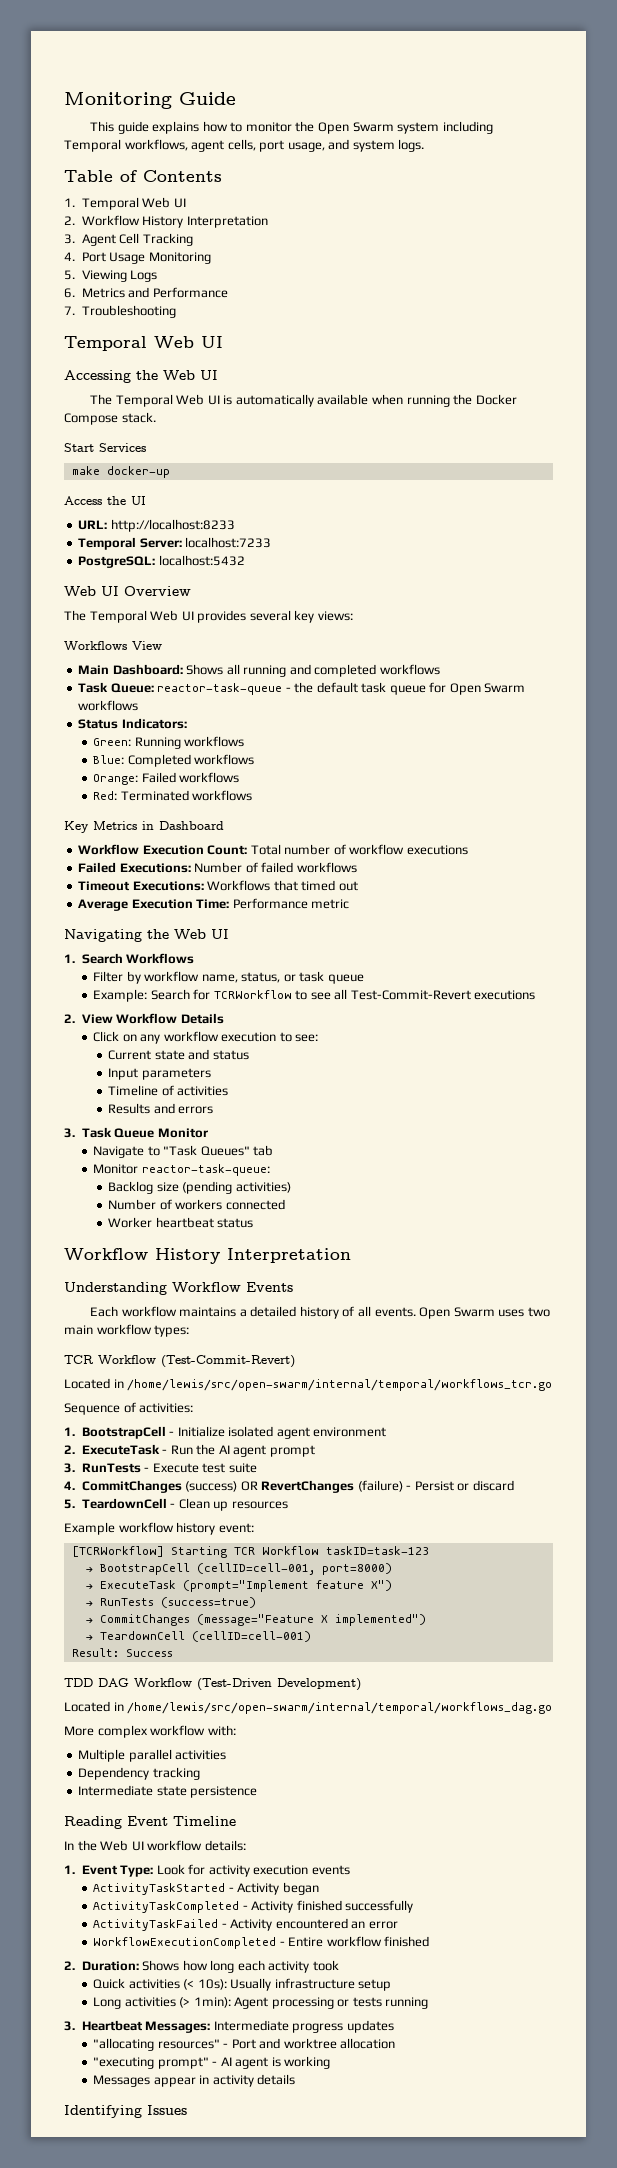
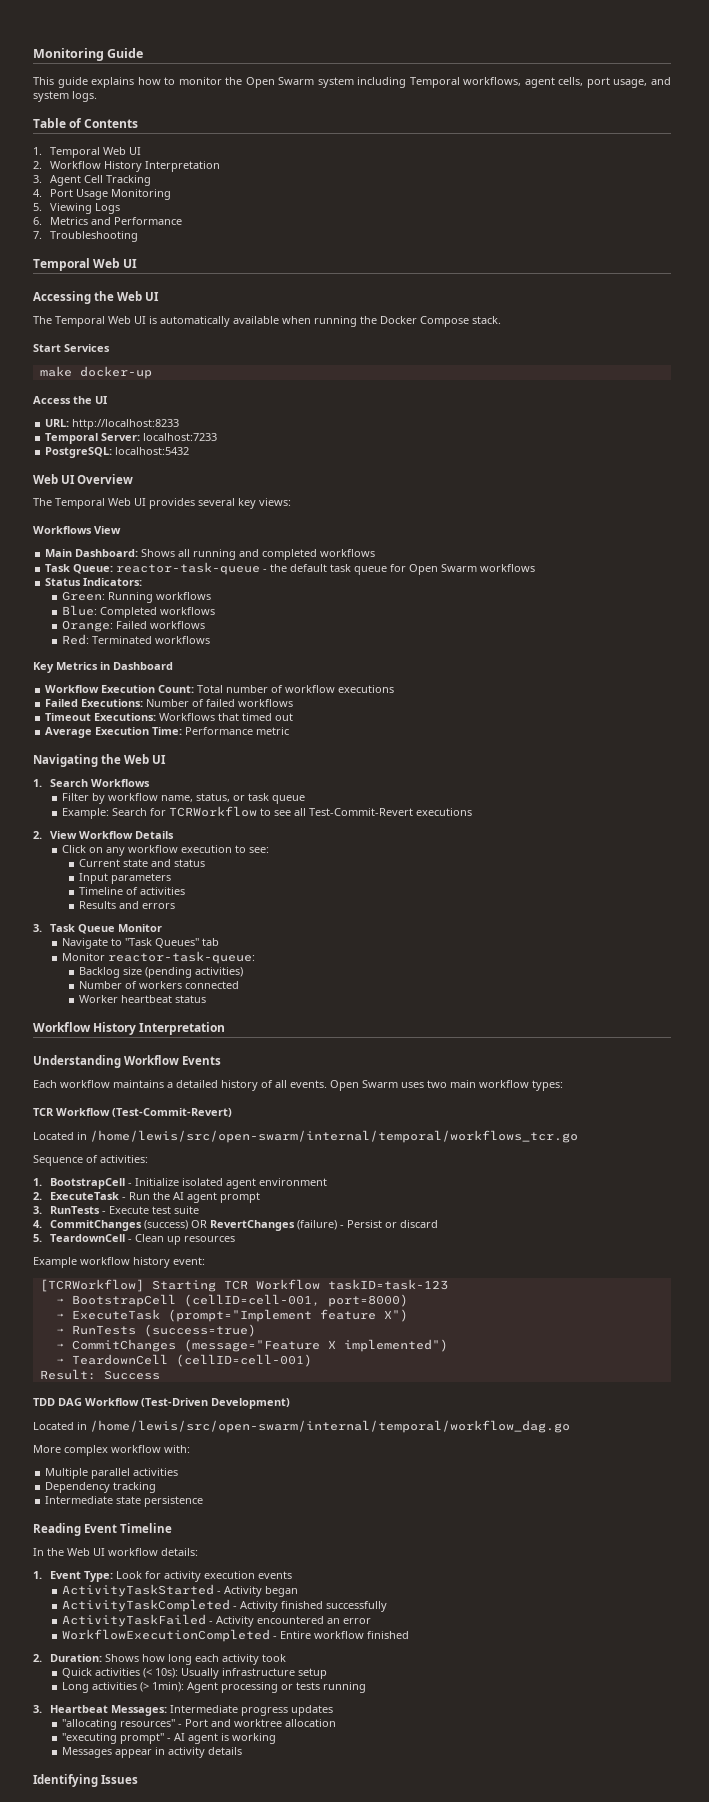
[127,1702,553,1714] /home/lewis/src/open-swarm/internal/temporal/workflows_dag.go -> [90,1420,570,1433] /home/lewis/src/open-swarm/internal/temporal/workflow_dag.go

